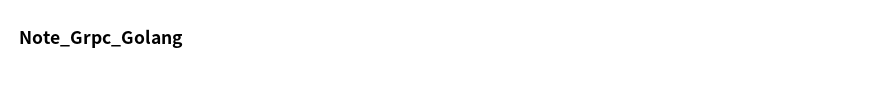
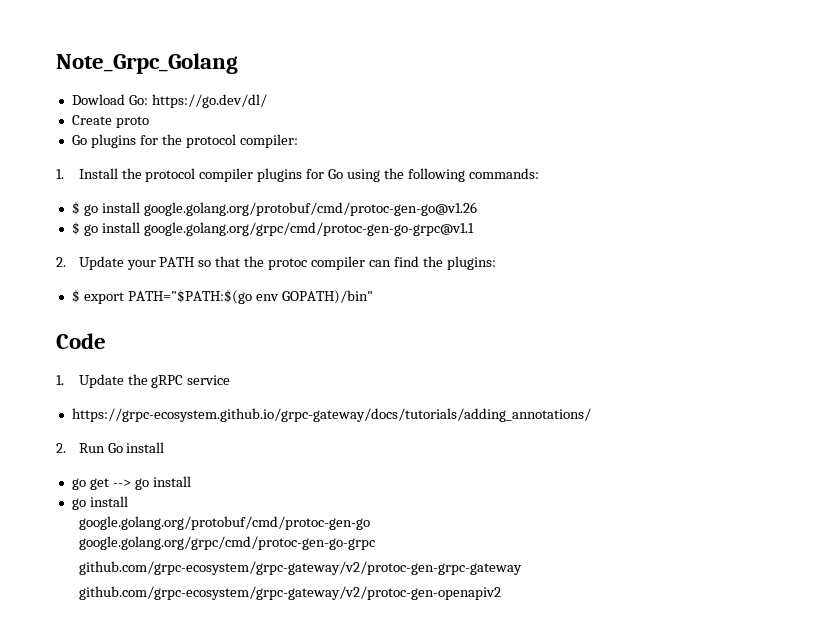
(183, 38) none -> [71,94,267,108] [71,115,149,128] [71,134,298,148] [56,168,539,182] [71,202,477,216] [71,222,474,236] [56,256,496,270] [71,290,373,304] [56,333,106,349] [56,374,231,388] [71,408,591,422] [56,442,165,453] [71,476,191,490] [71,496,128,510] [78,516,370,530] [78,536,375,550] [78,561,522,575] [78,586,501,600] // Dowload Go: https://go.dev/dl/ // Create proto // Go plugins for the protocol compiler: // 1. Install the protocol compiler plugins for Go using the following commands: // $ go install google.golang.org/protobuf/cmd/protoc-gen-go@v1.26 // $ go install google.golang.org/grpc/cmd/protoc-gen-go-grpc@v1.1 // 2. Update your PATH so that the protoc compiler can find the plugins: // $ export PATH="$PATH:$(go env GOPATH)/bin" // Code // 1. Update the gRPC service // https://grpc-ecosystem.github.io/grpc-gateway/docs/tutorials/adding_annotations/ // 2. Run Go install // go get --> go install // go install // google.golang.org/protobuf/cmd/protoc-gen-go // google.golang.org/grpc/cmd/protoc-gen-go-grpc // github.com/grpc-ecosystem/grpc-gateway/v2/protoc-gen-grpc-gateway // github.com/grpc-ecosystem/grpc-gateway/v2/protoc-gen-openapiv2

